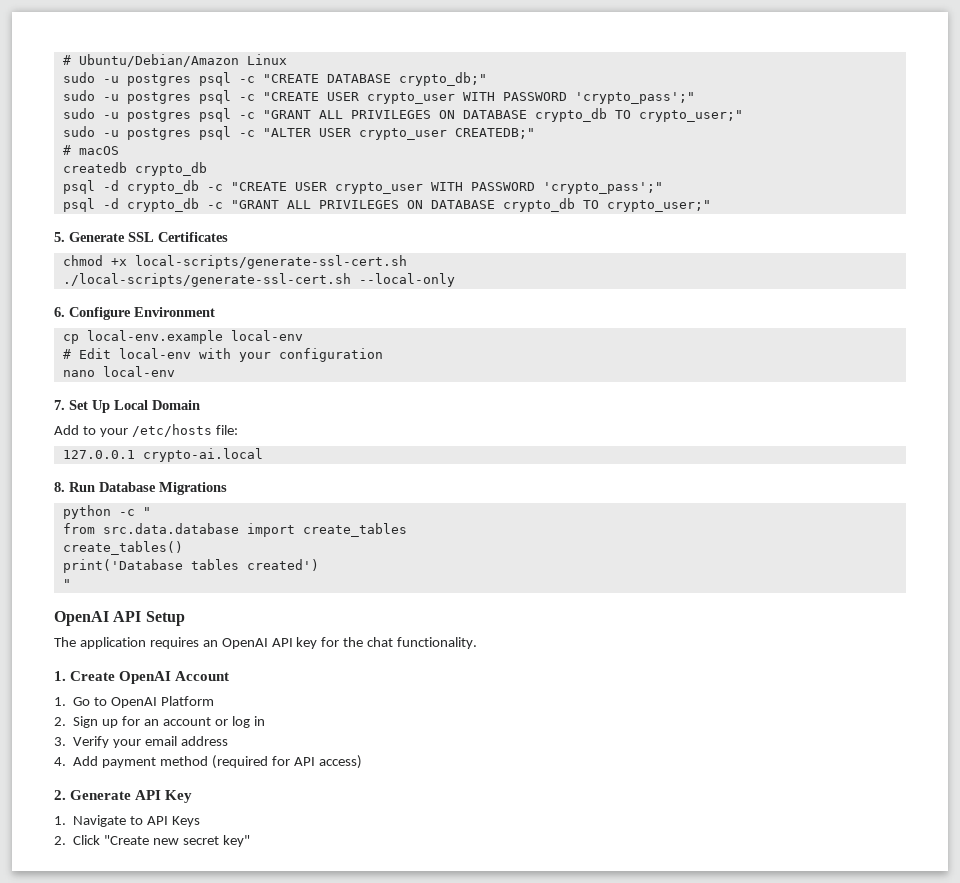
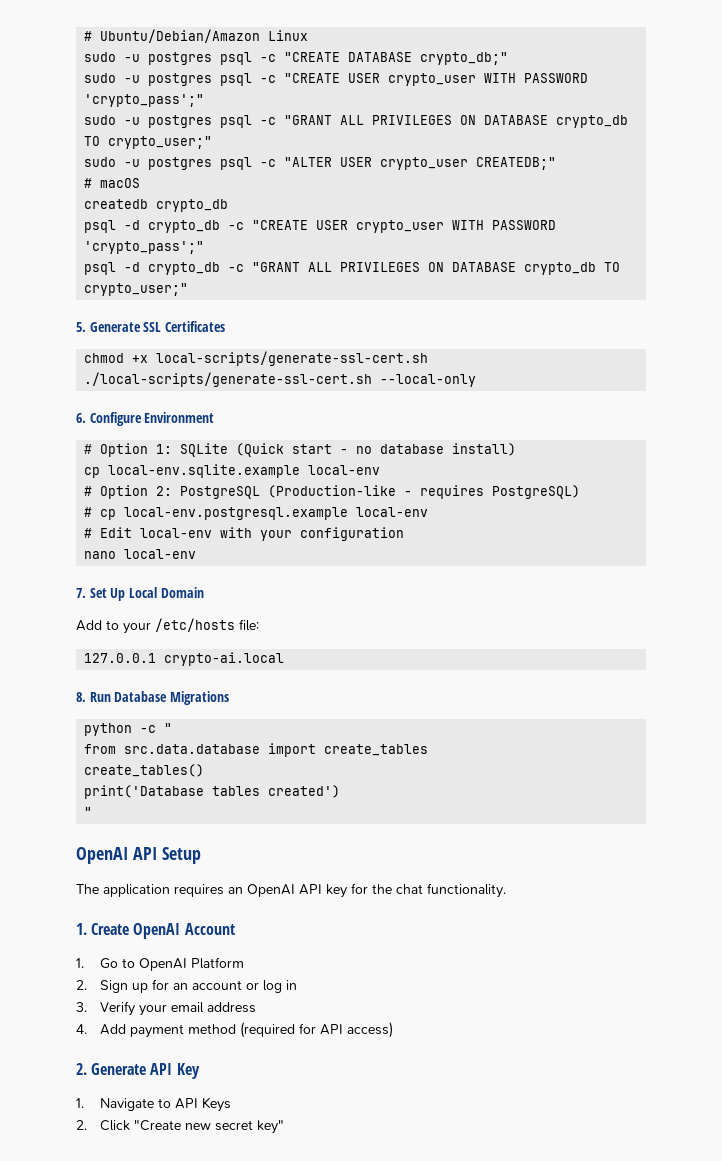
[62,330,223,344] cp local-env.example -> [84,443,517,457] [84,464,381,478] [84,485,581,499] [84,507,349,520] # Option 1: SQLite (Quick start - no database install) // cp local-env.sqlite.example local-env // # Option 2: PostgreSQL (Production-like - requires PostgreSQL) // # cp local-env.postgresql.example

